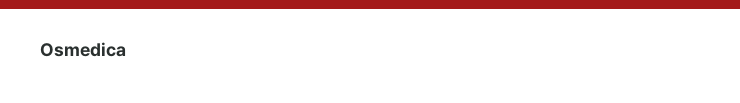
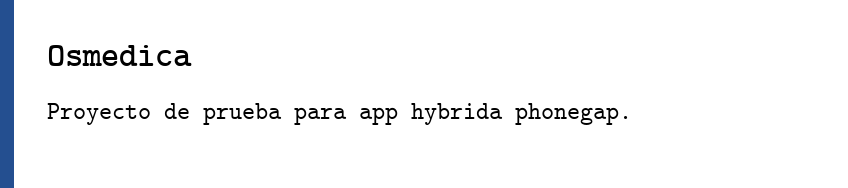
(126, 49) none -> [47,103,632,125] // Proyecto de prueba para app hybrida phonegap.

